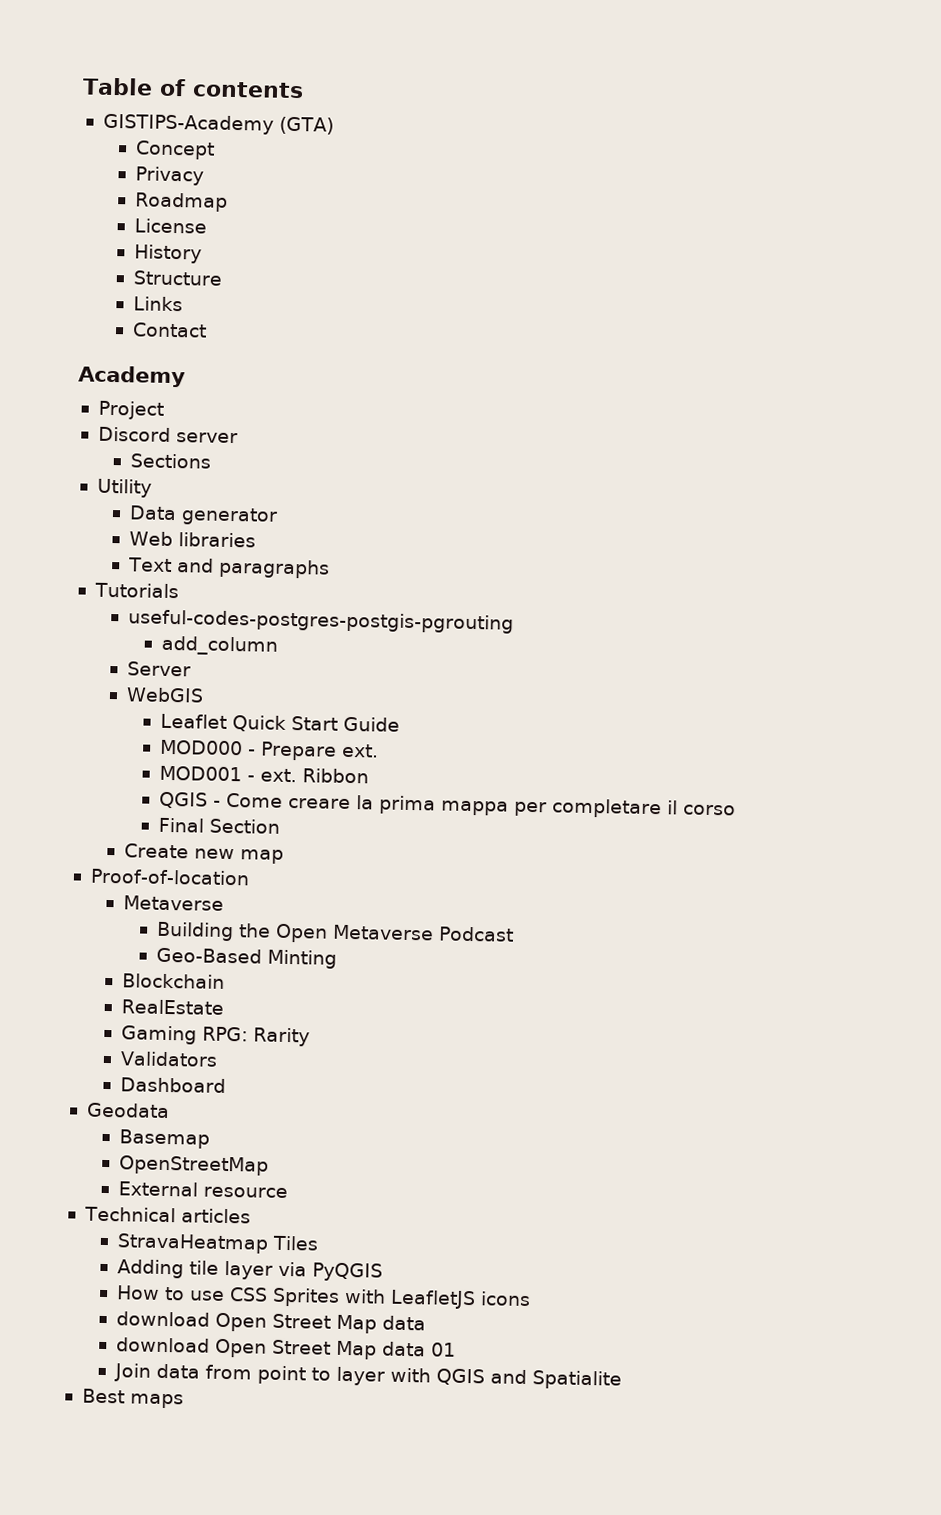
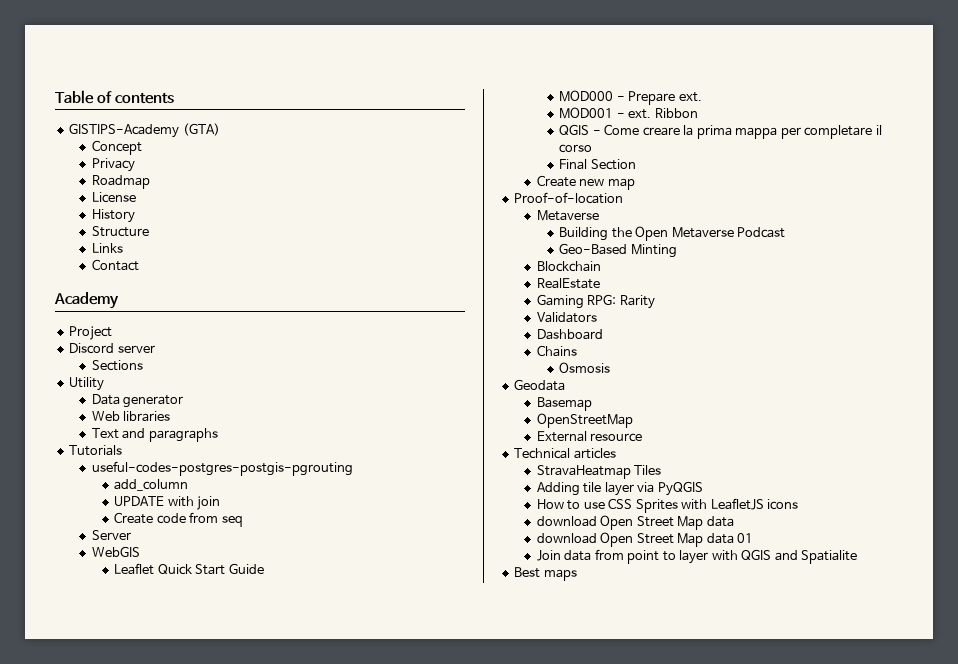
(279, 645) none -> [114,496,221,510] [114,512,243,527] // UPDATE with join // Create code from seq
(227, 1085) none -> [536,345,577,357] [559,362,611,373] // Chains // Osmosis

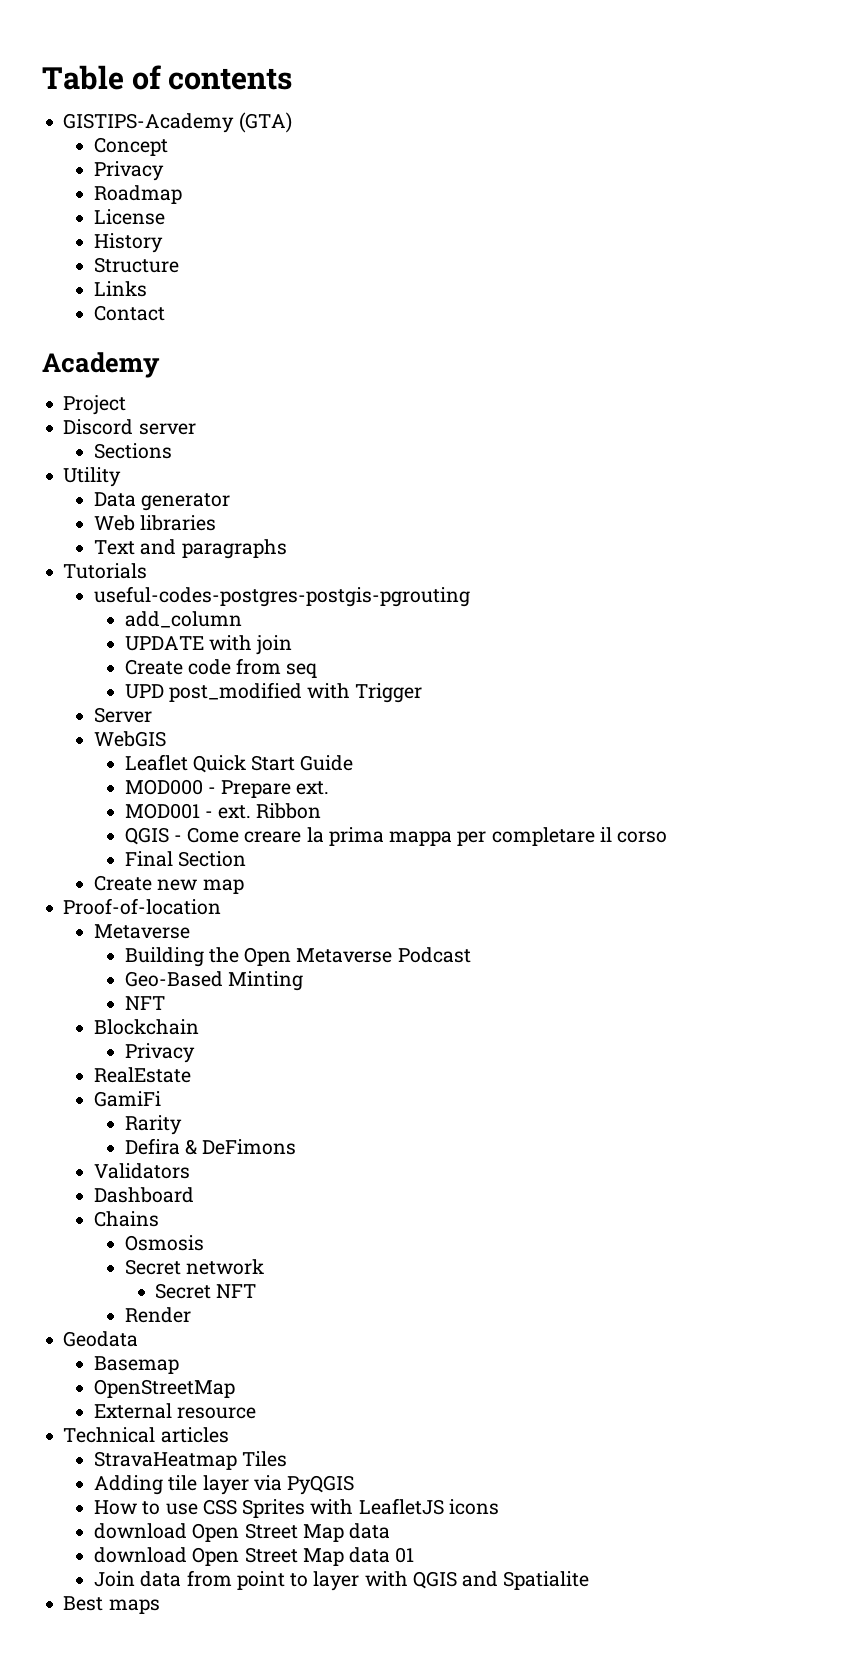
(243, 521) none -> [124,682,423,703] // UPD post_modified with Trigger
(677, 251) none -> [124,996,165,1010] // NFT
(601, 266) none -> [124,1043,195,1063] // Privacy
[536,294,617,309] Gaming RPG: -> [94,1091,162,1107] GamiFi //
(655, 302) none -> [124,1138,297,1155] // Defira & DeFimons
(611, 367) none -> [124,1259,264,1275] [155,1283,257,1299] [124,1307,191,1323] // Secret network // Secret NFT // Render

